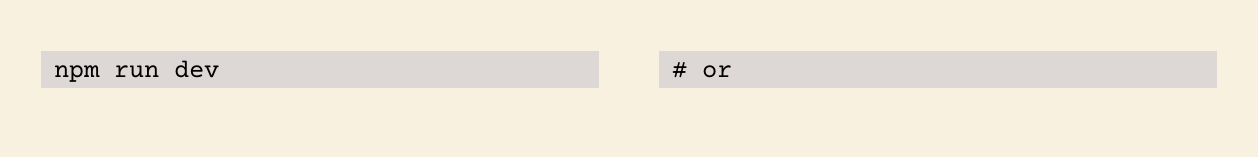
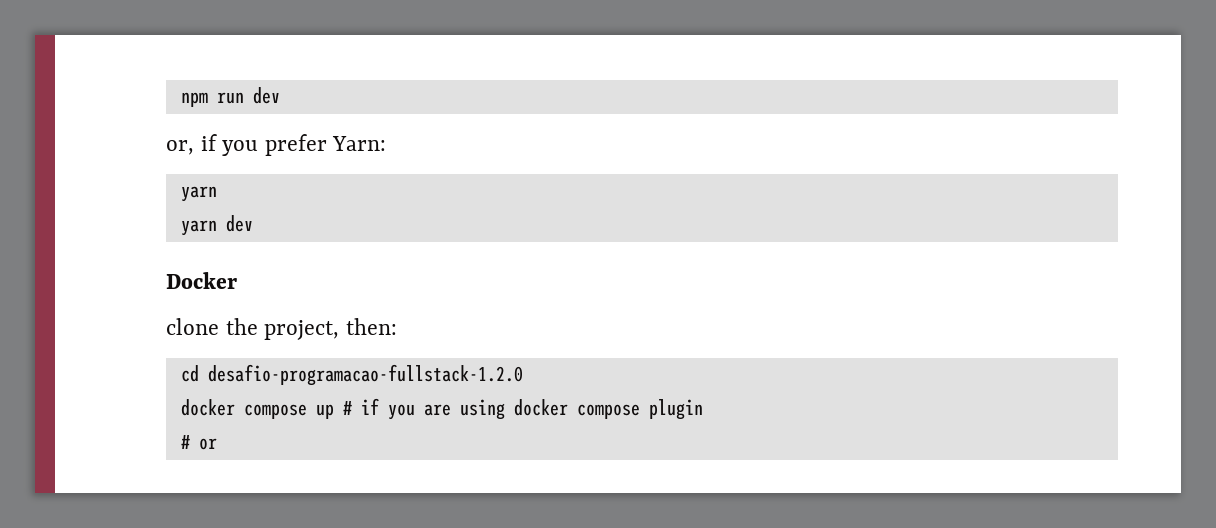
(219, 69) none -> [166,134,387,156] [180,186,217,202] [180,215,253,236] [166,272,237,289] [166,318,397,340] [180,364,523,386] [180,398,703,420] // or, if you prefer Yarn: // yarn // yarn dev // Docker // clone the project, then: // cd desafio-programacao-fullstack-1.2.0 // docker compose up # if you are using docker compose plugin

